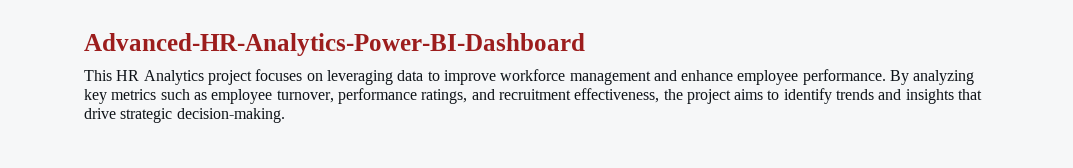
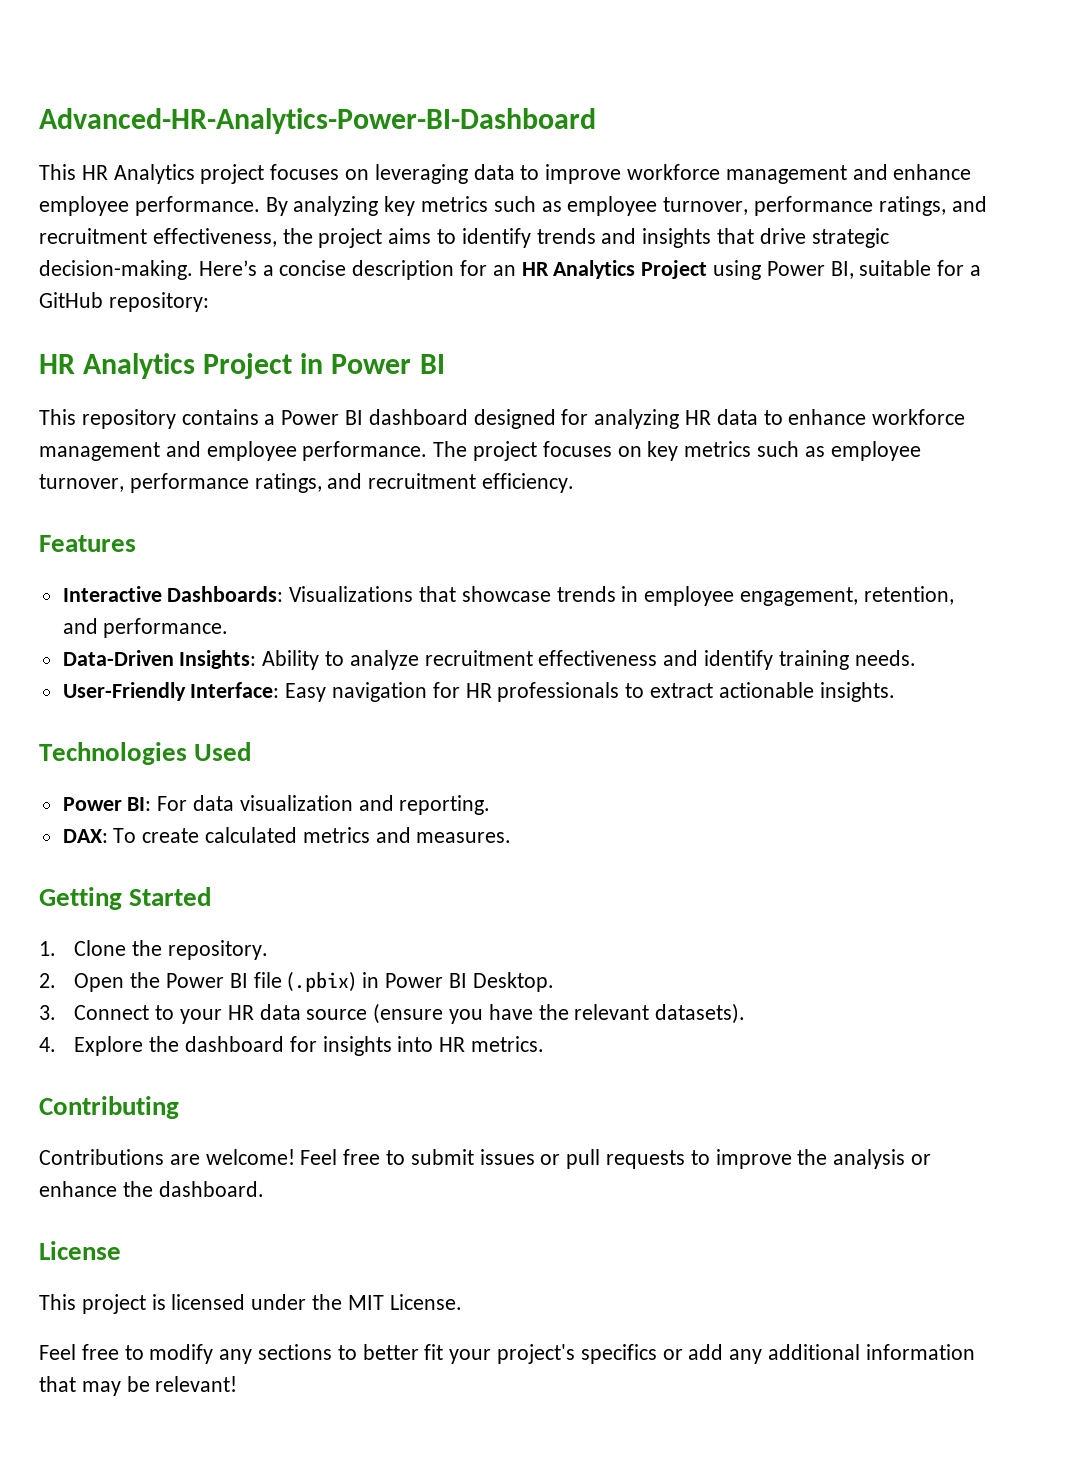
(285, 115) none -> [198,260,982,280] [39,292,209,312] [39,353,445,379] [39,409,966,429] [39,441,921,461] [39,473,575,493] [39,535,136,552] [62,586,954,606] [62,618,229,638] [62,650,916,670] [62,682,895,702] [39,742,252,765] [62,795,491,815] [62,827,512,843] [39,887,212,910] [39,940,268,960] [39,971,554,992] [39,1003,746,1024] [39,1036,544,1056] [39,1096,179,1119] [39,1149,932,1169] [39,1181,264,1197] [39,1241,121,1260] [39,1294,462,1314] [39,1344,975,1364] [39,1376,238,1396] Here’s a concise description for an HR Analytics Project using Power BI, suitable for a GitHub repository: // HR Analytics Project in Power BI // This repository contains a Power BI dashboard designed for analyzing HR data to enhance workforce management and employee performance. The project focuses on key metrics such as employee turnover, performance ratings, and recruitment efficiency. // Features // Interactive Dashboards: Visualizations that showcase trends in employee engagement, retention, and performance. // Data-Driven Insights: Ability to analyze recruitment effectiveness and identify training needs. // User-Friendly Interface: Easy navigation for HR professionals to extract actionable insights. // Technologies Used // Power BI: For data visualization and reporting. // DAX: To create calculated metrics and measures. // Getting Started // 1. Clone the repository. // 2. Open the Power BI file (.pbix) in Power BI Desktop. // 3. Connect to your HR data source (ensure you have the relevant datasets). // 4. Explore the dashboard for insights into HR metrics. // Contributing // Contributions are welcome! Feel free to submit issues or pull requests to improve the analysis or enhance the dashboard. // License // This project is licensed under the MIT License. // Feel free to modify any sections to better fit your project's specifics or add any additional information that may be relevant!

